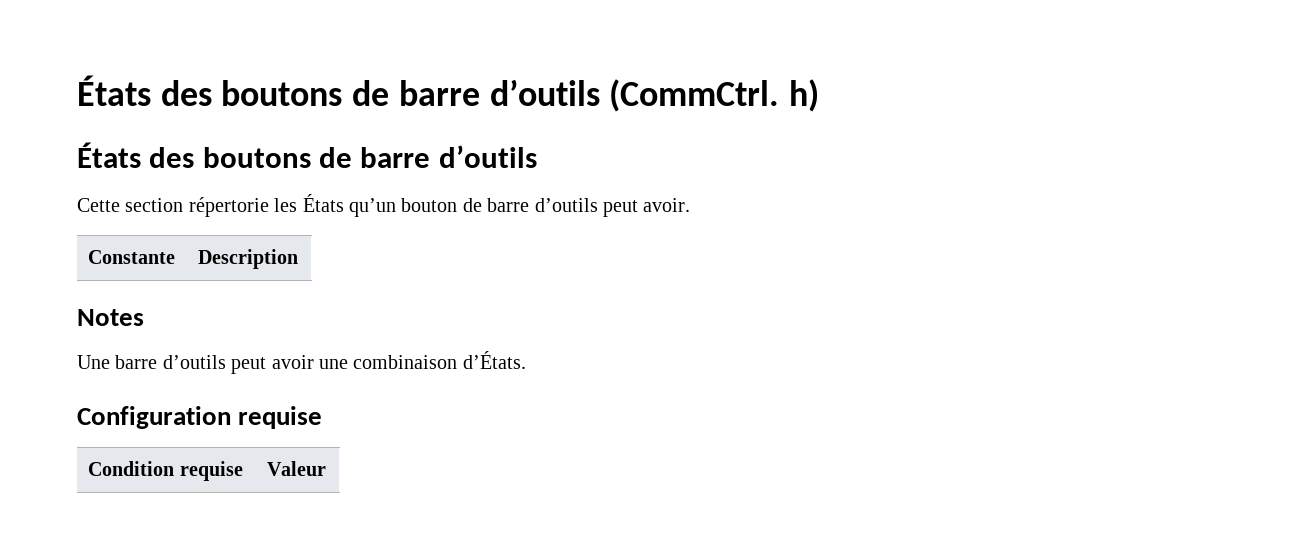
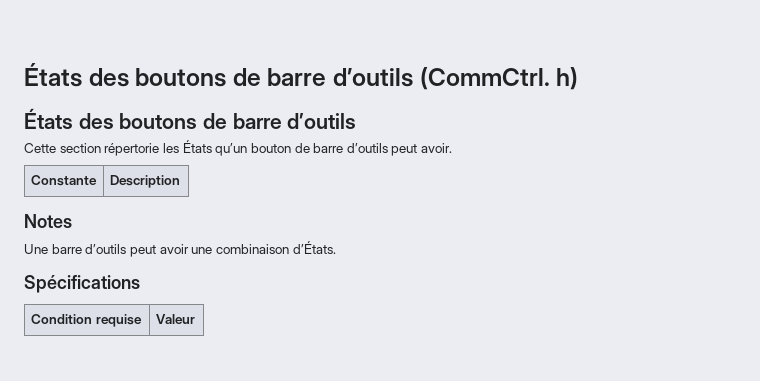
[77,406,323,429] Configuration requise -> [24,275,140,293] Spécifications

